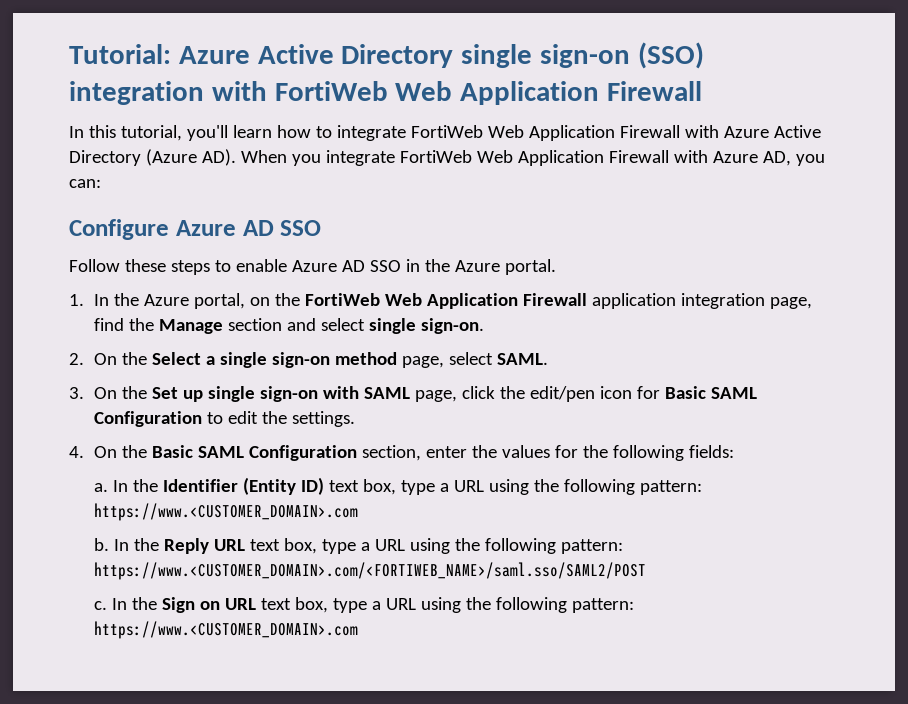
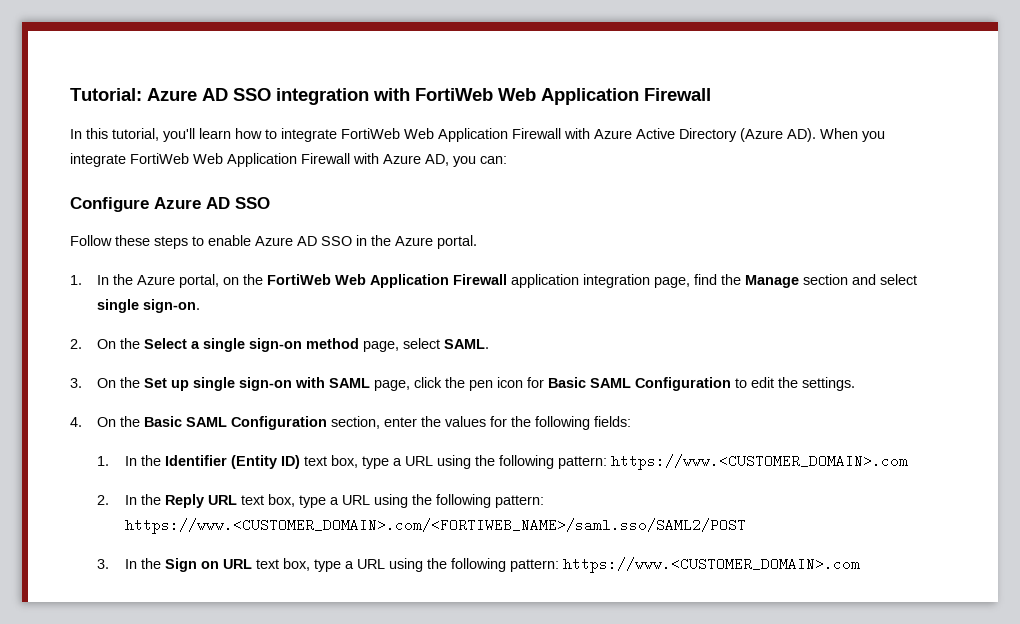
[257,42,704,69] Active Directory single sign-on (SSO) -> [202,88,271,101] AD SSO
[529,386,595,402] edit/pen -> [469,380,494,391] pen
[93,483,108,492] a. -> [97,456,110,466] 1.
[93,538,109,551] b. -> [97,495,110,505] 2.
[93,601,107,610] c. -> [97,559,110,569] 3.

